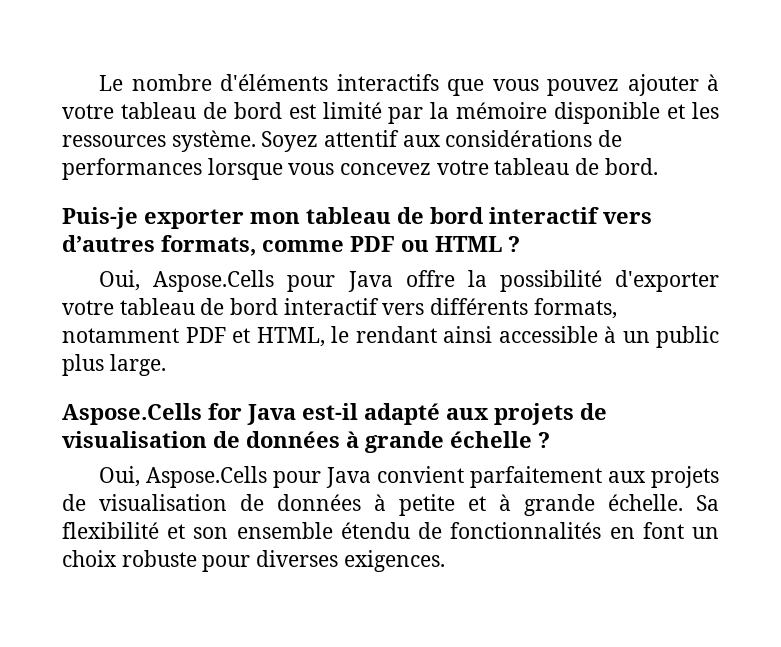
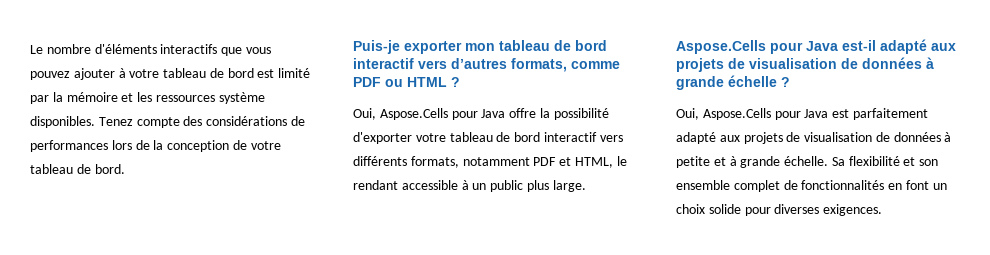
[554,102,661,124] disponible -> (118, 97) none
[171,130,623,152] [62,158,432,180] système. Soyez attentif aux considérations de performances lorsque vous concevez -> [218,92,265,104] [30,116,305,128] [30,140,247,152] système disponibles. Tenez compte des considérations de performances lors de la conception de
[443,326,492,343] ainsi -> (398, 185) none
[208,403,242,420] for -> [770,42,803,54] pour
[377,466,603,488] convient parfaitement -> [832,108,928,120] [676,132,716,144] est parfaitement adapté
[340,522,410,539] étendu -> [733,180,780,192] complet
[121,550,197,567] robuste -> [708,204,741,214] solide

